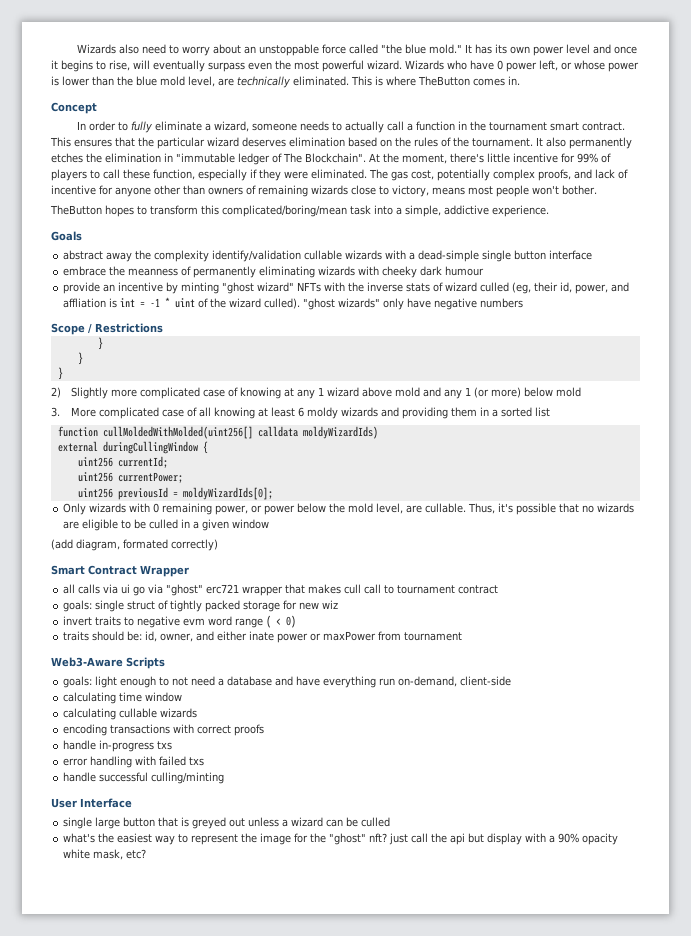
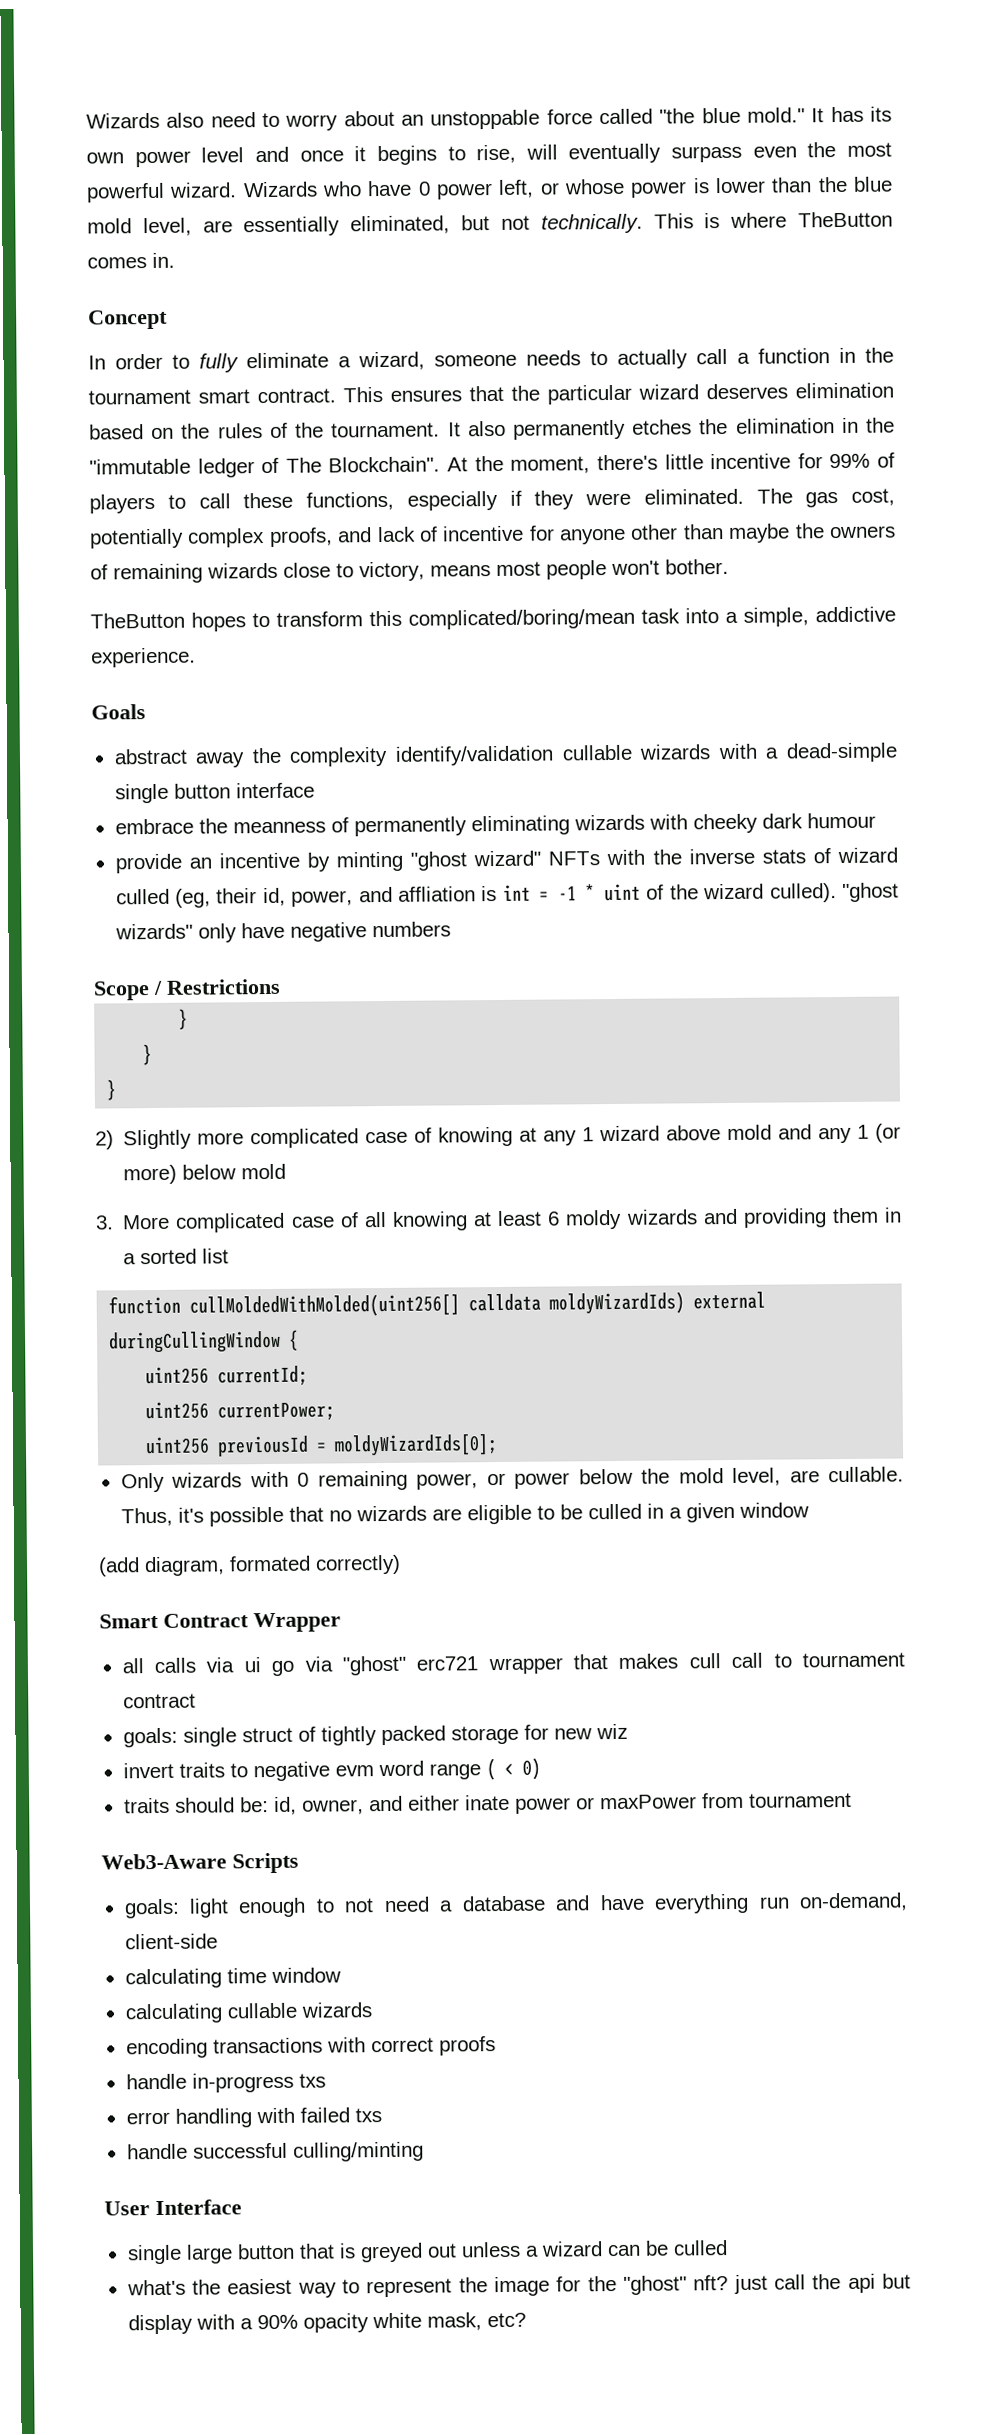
[237,76,349,88] technically eliminated. -> [243,213,643,237] essentially eliminated, but not technically.
(173, 157) none -> [865,417,895,433] the
[153,169,195,180] function, -> [306,491,394,511] functions,
(205, 190) none -> [728,523,825,543] maybe the
(378, 432) // -> (686, 1303) none

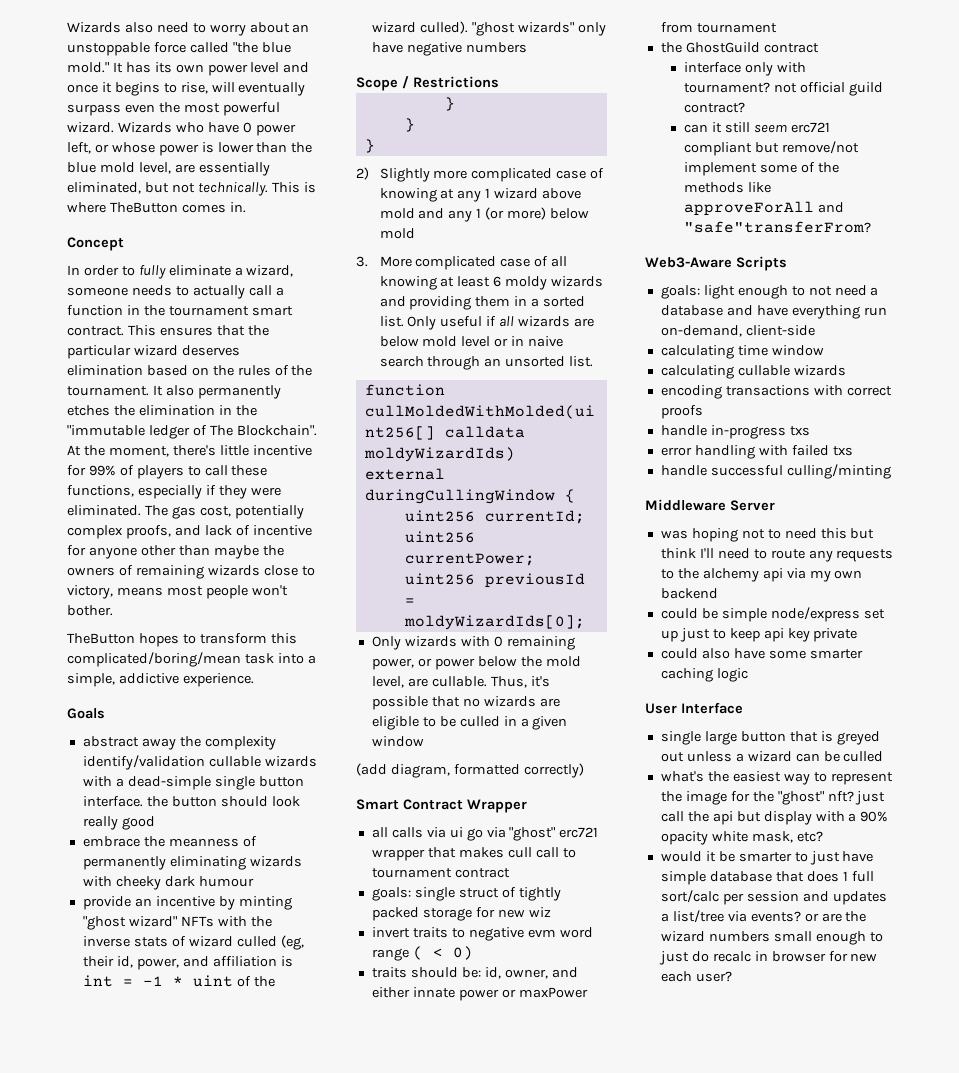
[235,782,315,799] interface -> [82,796,300,807] [82,816,155,830] interface. the button should look really good
[397,886,476,902] affliation -> [212,956,277,967] affiliation
[202,1248,230,1264] list -> [379,316,595,330] [379,336,564,347] [379,356,594,370] list. Only useful if all wizards are below mold level or in naive search through an unsorted list.
[229,1555,311,1572] formated -> [453,764,520,775] formatted
[464,1794,510,1811] inate -> [412,987,455,998] innate
(852, 1800) none -> [660,42,819,53] [684,62,807,76] [684,82,884,96] [684,102,746,113] [684,122,831,133] [684,141,860,156] [684,162,840,176] [684,182,772,193] [684,201,845,216] [684,221,872,233] // the GhostGuild contract // interface only with tournament? not official guild contract? // can it still seem erc721 compliant but remove/not implement some of the methods like approveForAll and "safe"transferFrom?
(424, 2151) none -> [645,499,775,511] [660,528,875,542] [660,548,894,562] [660,568,863,582] [660,588,718,599] [660,607,885,622] [660,628,858,642] [660,648,863,659] [660,668,748,682] // Middleware Server // was hoping not to need this but think I'll need to route any requests to the alchemy api via my own backend // could be simple node/express set up just to keep api key private // could also have some smarter caching logic
(526, 2320) none -> [660,851,874,865] [660,871,874,885] [660,890,887,905] [660,910,867,923] [660,931,883,945] [658,951,878,965] [660,971,732,982] // would it be smarter to just have simple database that does 1 full sort/calc per session and updates a list/tree via events? or are the wizard numbers small enough to just do recalc in browser for new each user?

